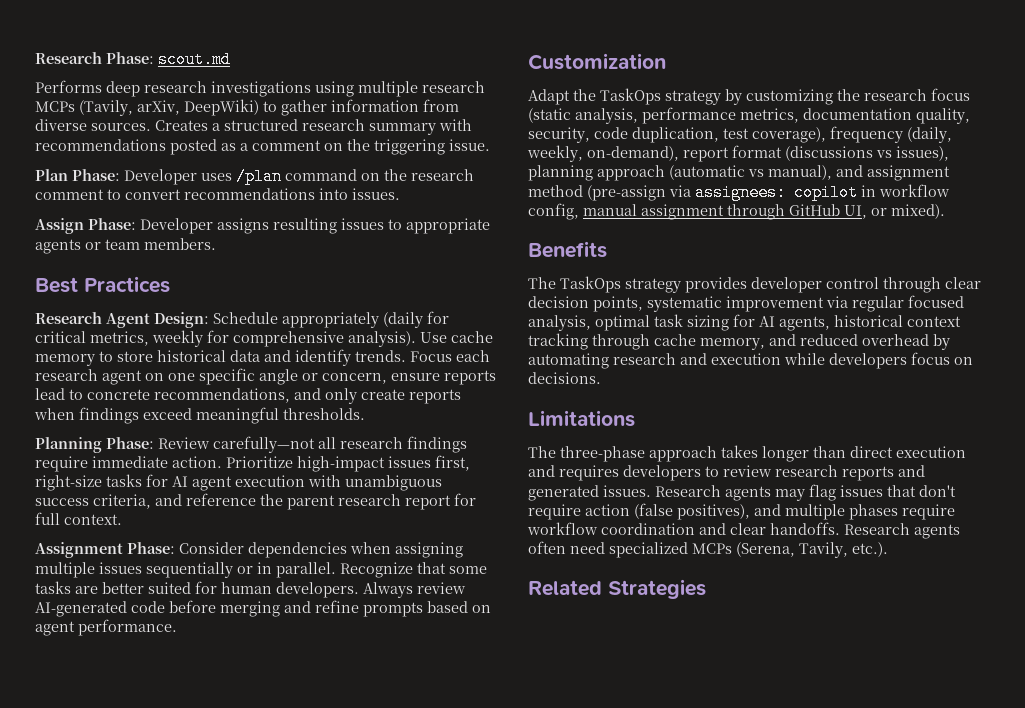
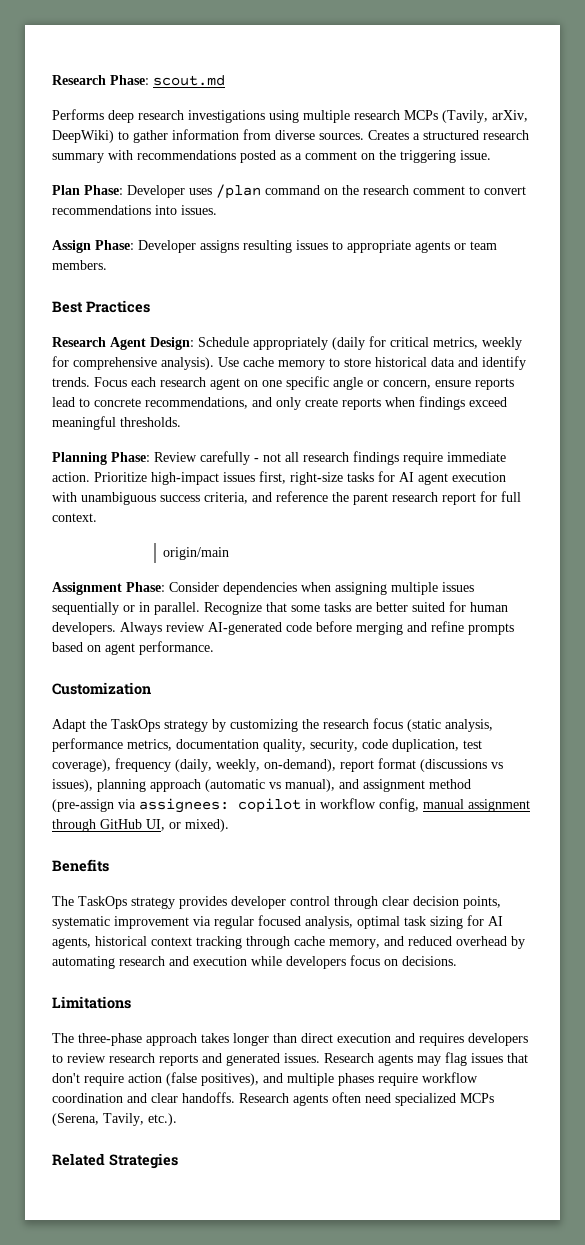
[213,436,315,453] carefully—not -> [200,451,281,465] carefully - not
(122, 519) none -> [163,547,230,560] // origin/main

